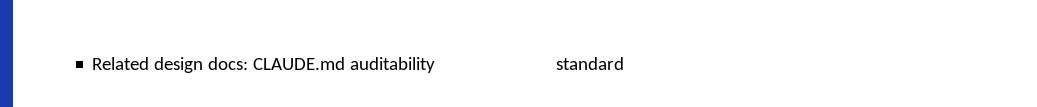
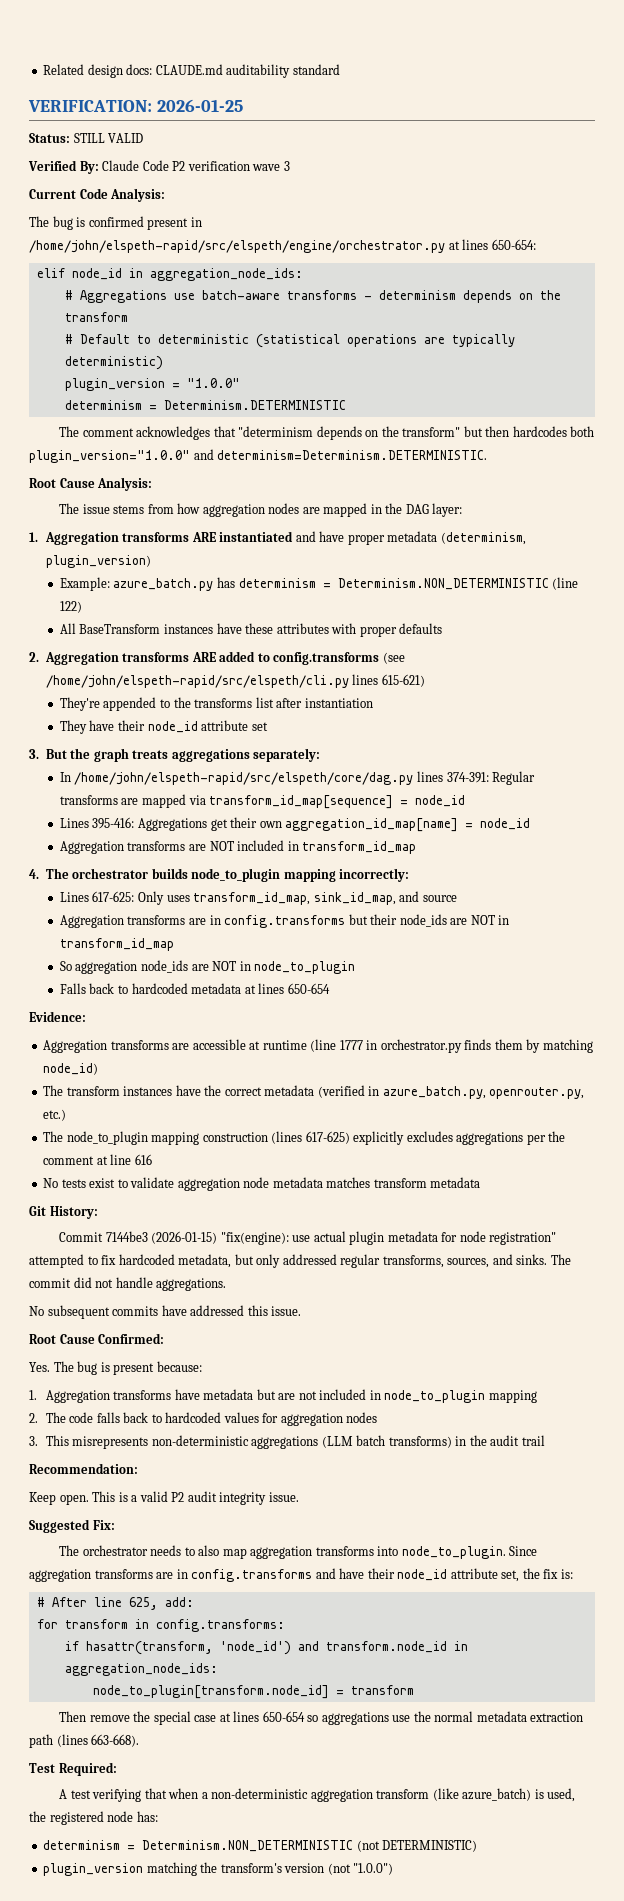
(625, 63) none -> [28,99,243,112] [29,133,144,143] [28,160,290,174] [29,188,166,202] [29,216,202,230] [29,239,536,253] [36,268,303,281] [64,290,561,303] [64,312,128,322] [64,334,515,348] [64,356,163,370] [64,378,240,391] [64,400,346,410] [59,426,595,440] [29,449,488,463] [29,477,153,491] [59,503,463,517] [29,531,526,545] [45,555,151,568] [59,577,579,591] [59,601,82,613] [59,623,443,637] [29,651,405,665] [45,674,425,688] [59,697,373,711] [59,720,268,734] [29,748,321,762] [59,771,536,785] [59,794,466,809] [59,817,531,832] [59,840,417,854] [29,868,410,882] [59,891,457,905] [59,914,510,928] [59,938,174,951] [59,960,356,974] [59,983,330,994] [29,1011,86,1022] [43,1039,593,1053] [43,1063,99,1075] [43,1085,585,1099] [43,1109,67,1121] [43,1131,566,1145] [43,1154,152,1165] [43,1177,481,1191] [29,1206,98,1219] [59,1231,557,1245] [29,1254,571,1268] [29,1277,227,1291] [29,1305,302,1319] [29,1333,165,1344] [29,1361,202,1375] [29,1389,537,1403] [29,1412,378,1426] [29,1435,545,1449] [29,1463,138,1474] [29,1491,299,1505] [29,1519,115,1533] [59,1545,538,1559] [29,1568,573,1582] [36,1597,194,1610] [36,1619,285,1632] [64,1641,468,1655] [64,1663,218,1676] [92,1685,414,1699] [59,1711,584,1725] [29,1734,140,1748] [29,1762,117,1776] [59,1788,576,1802] [29,1811,158,1825] [43,1840,478,1852] [43,1862,394,1876] // VERIFICATION: 2026-01-25 // Status: STILL VALID // Verified By: Claude Code P2 verification wave 3 // Current Code Analysis: // The bug is confirmed present in /home/john/elspeth-rapid/src/elspeth/engine/orchestrator.py at lines 650-654: // elif node_id in aggregation_node_ids: // # Aggregations use batch-aware transforms - determinism depends on the transform // # Default to deterministic (statistical operations are typically deterministic) // plugin_version = "1.0.0" // determinism = Determinism.DETERMINISTIC // The comment acknowledges that "determinism depends on the transform" but then hardcodes both plugin_version="1.0.0" and determinism=Determinism.DETERMINISTIC. // Root Cause Analysis: // The issue stems from how aggregation nodes are mapped in the DAG layer: // 1. Aggregation transforms ARE instantiated and have proper metadata (determinism, plugin_version) // Example: azure_batch.py has determinism = Determinism.NON_DETERMINISTIC (line 122) // All BaseTransform instances have these attributes with proper defaults // 2. Aggregation transforms ARE added to config.transforms (see /home/john/elspeth-rapid/src/elspeth/cli.py lines 615-621) // They're appended to the transforms list after instantiation // They have their node_id attribute set // 3. But the graph treats aggregations separately: // In /home/john/elspeth-rapid/src/elspeth/core/dag.py lines 374-391: Regular transforms are mapped via transform_id_map[sequence] = node_id // Lines 395-416: Aggregations get their own aggregation_id_map[name] = node_id // Aggregation transforms are NOT included in transform_id_map // 4. The orchestrator builds node_to_plugin mapping incorrectly: // Lines 617-625: Only uses transform_id_map, sink_id_map, and source // Aggregation transforms are in config.transforms but their node_ids are NOT in transform_id_map // So aggregation node_ids are NOT in node_to_plugin // Falls back to hardcoded metadata at lines 650-654 // Evidence: // Aggregation transforms are accessible at runtime (line 1777 in orchestrator.py finds them by matching node_id) // The transform instances have the correct metadata (verified in azure_batch.py, openrouter.py, etc.) // The node_to_plugin mapping construction (lines 617-625) explicitly excludes aggregations per the comment at line 616 // No tests exist to validate aggregation node metadata matches transform metadata // Git History: // Commit 7144be3 (2026-01-15) "fix(engine): use actual plugin metadata for node registration" attempted to fix hardcoded metadata, but only addressed regular transforms, sources, and sinks. The commit did not handle aggregations. // No subsequent commits have addressed this issue. // Root Cause Confirmed: // Yes. The bug is present because: // 1. Aggregation transforms have metadata but are not included in node_to_plugin mapping // 2. The code falls back to hardcoded values for aggregation nodes // 3. This misrepresents non-deterministic aggregations (LLM batch transforms) in the audit trail // Recommendation: // Keep open. This is a valid P2 audit integrity issue. // Suggested Fix: // The orchestrator needs to also map aggregation transforms into node_to_plugin. Since aggregation transforms are in config.transforms and have their node_id attribute set, the fix is: // # After line 625, add: // for transform in config.transforms: // if hasattr(transform, 'node_id') and transform.node_id in aggregation_node_ids: // node_to_plugin[transform.node_id] = transform // Then remove the special case at lines 650-654 so aggregations use the normal metadata extraction path (lines 663-668). // Test Required: // A test verifying that when a non-deterministic aggregation transform (like azure_batch) is used, the registered node has: // determinism = Determinism.NON_DETERMINISTIC (not DETERMINISTIC) // plugin_version matching the transform's version (not "1.0.0")

